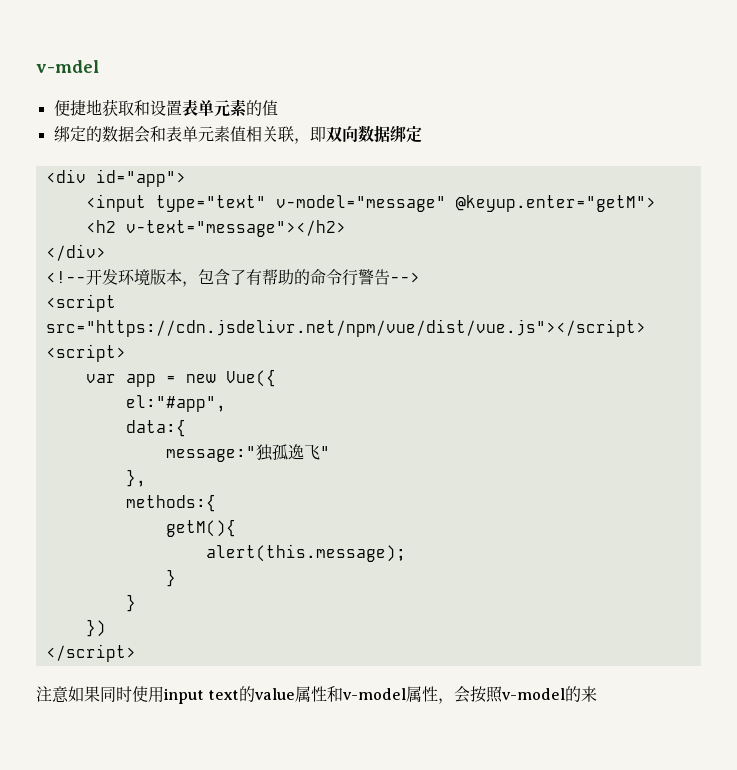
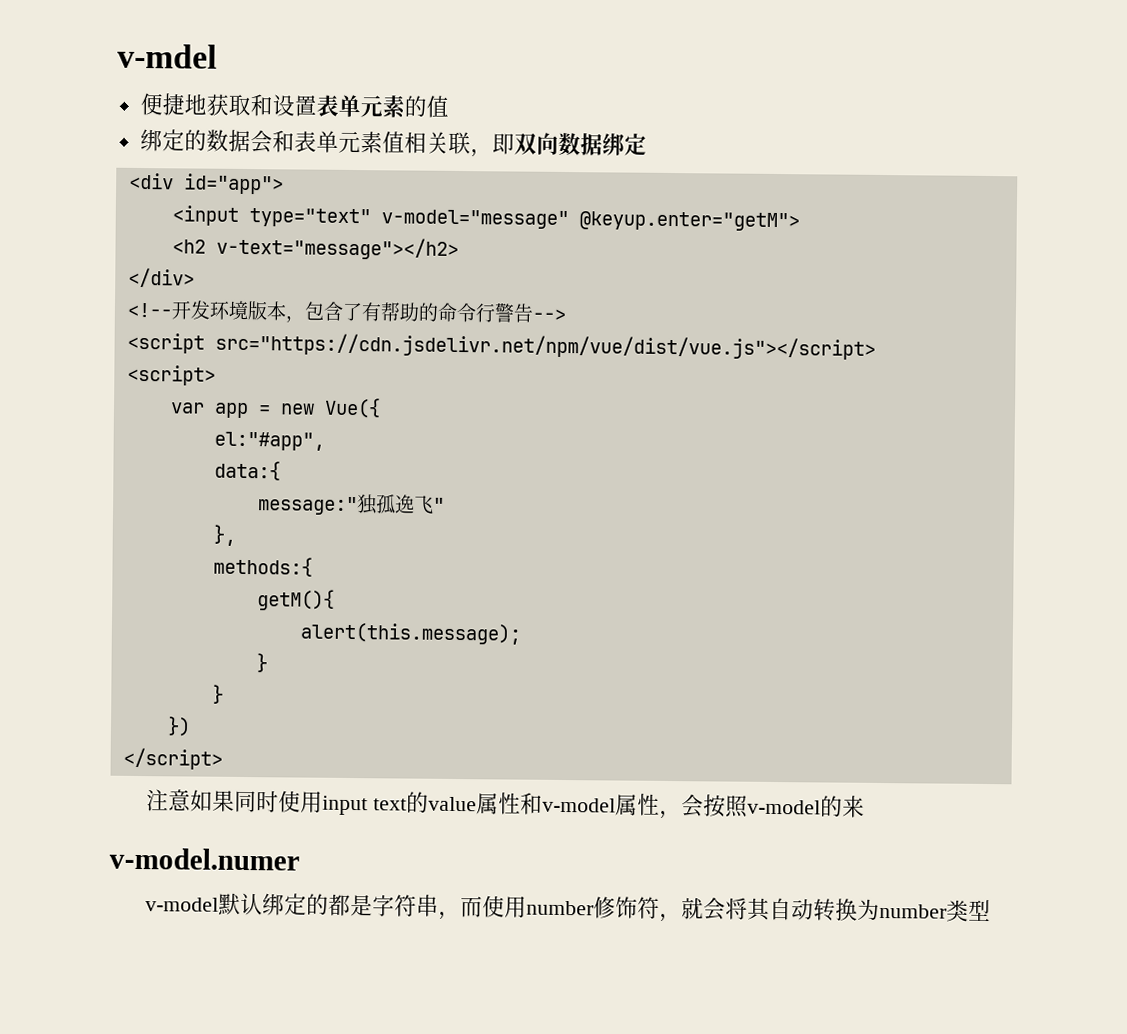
(598, 694) none -> [109,847,300,871] [145,892,992,923] // v-model.numer // v-model默认绑定的都是字符串，而使用number修饰符，就会将其自动转换为number类型

